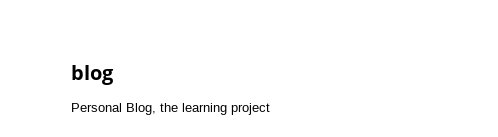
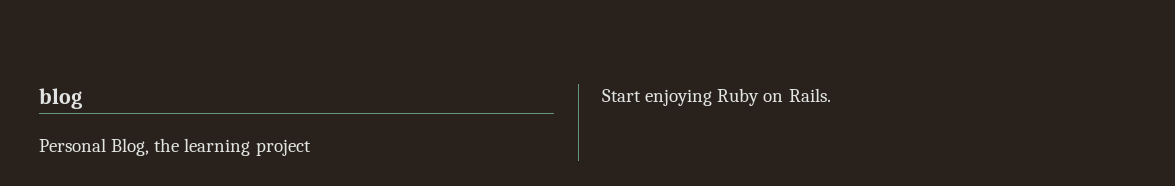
(270, 109) none -> [602,88,831,106] // Start enjoying Ruby on Rails.

